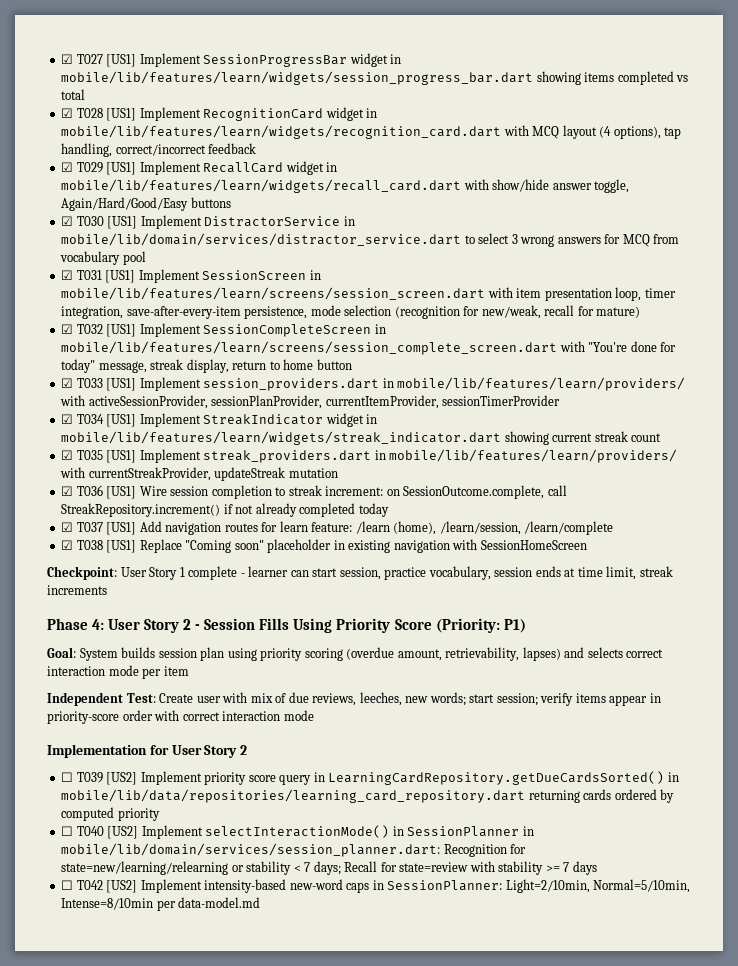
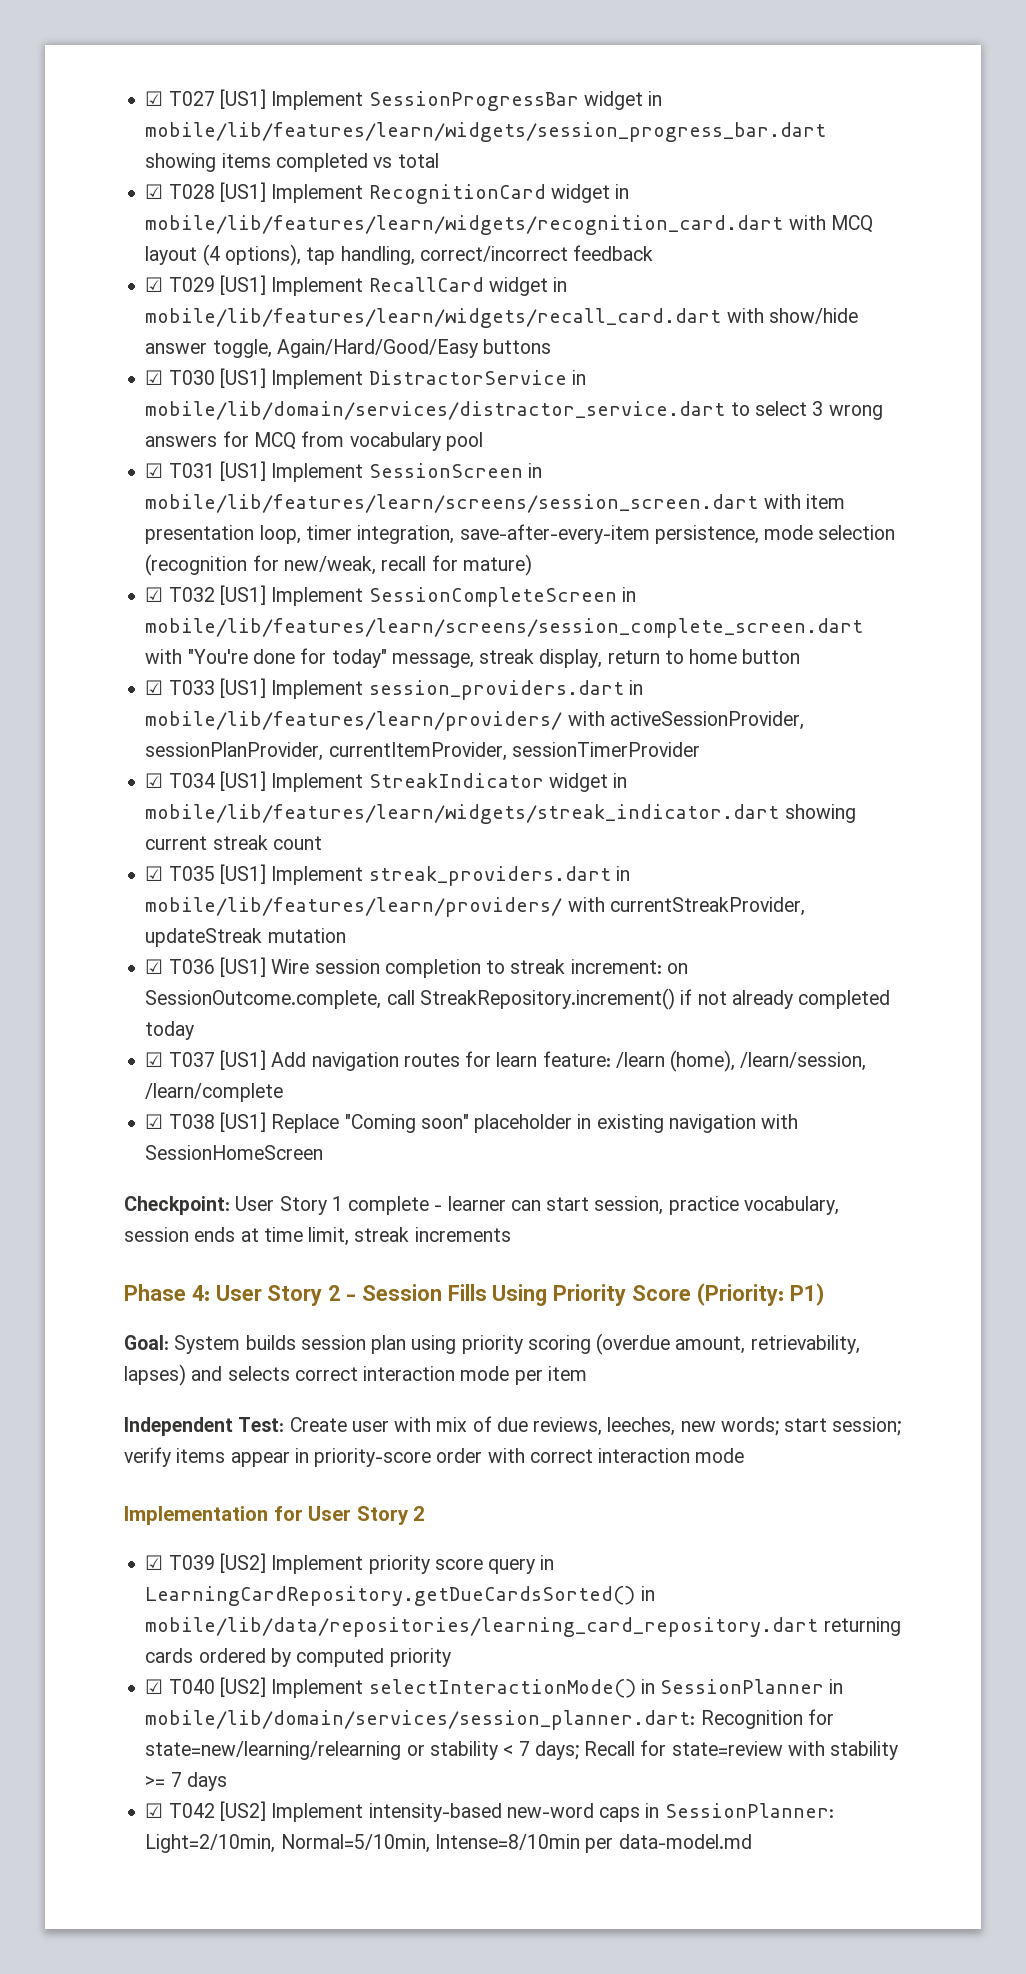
[61,772,74,782] ☐ -> [145,1555,164,1570] ☑
[61,826,74,836] ☐ -> [145,1679,164,1694] ☑
[61,880,74,890] ☐ -> [145,1803,164,1818] ☑

